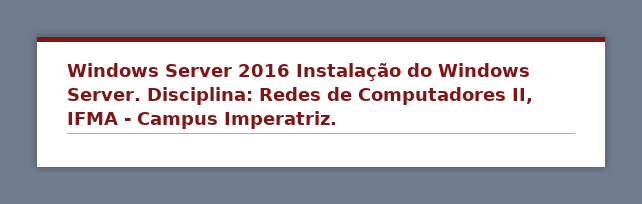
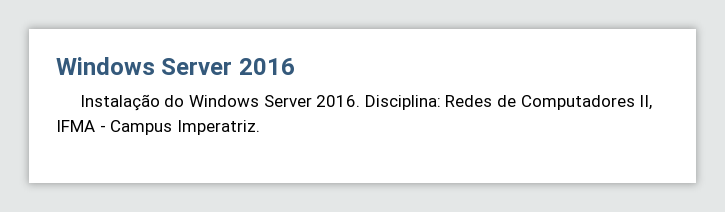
(290, 70) none -> (295, 66) //
[67,88,141,101] Server. -> [263,95,361,107] Server 2016.

